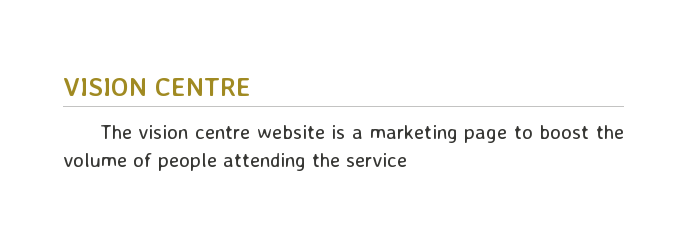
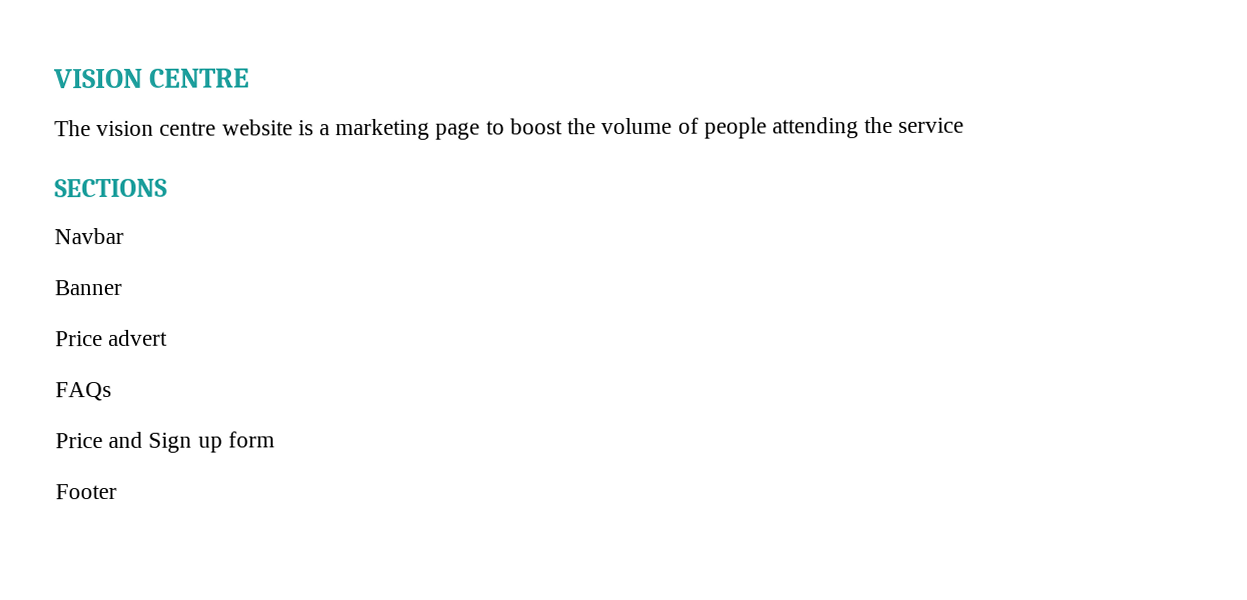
(407, 160) none -> [54,178,167,198] [54,227,124,245] [54,279,122,296] [55,329,169,347] [55,381,112,402] [55,431,275,453] [55,483,117,500] // SECTIONS // Navbar // Banner // Price advert // FAQs // Price and Sign up form // Footer

